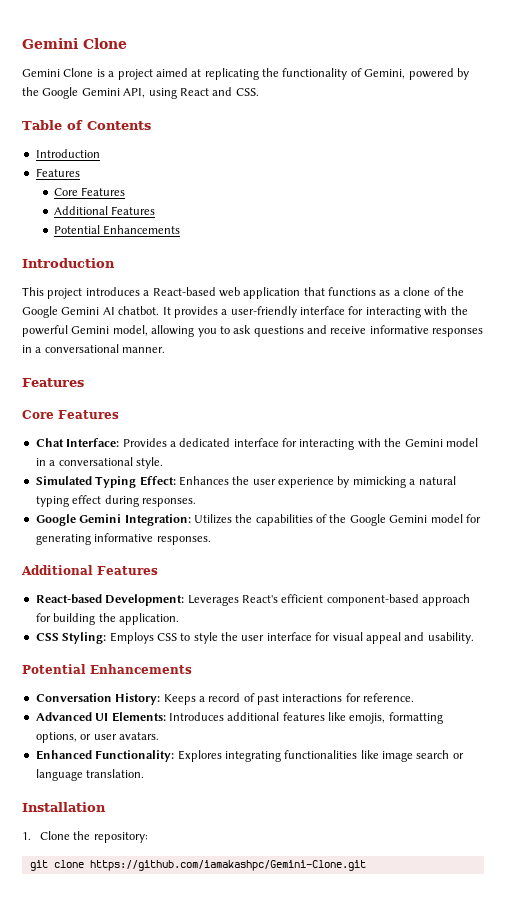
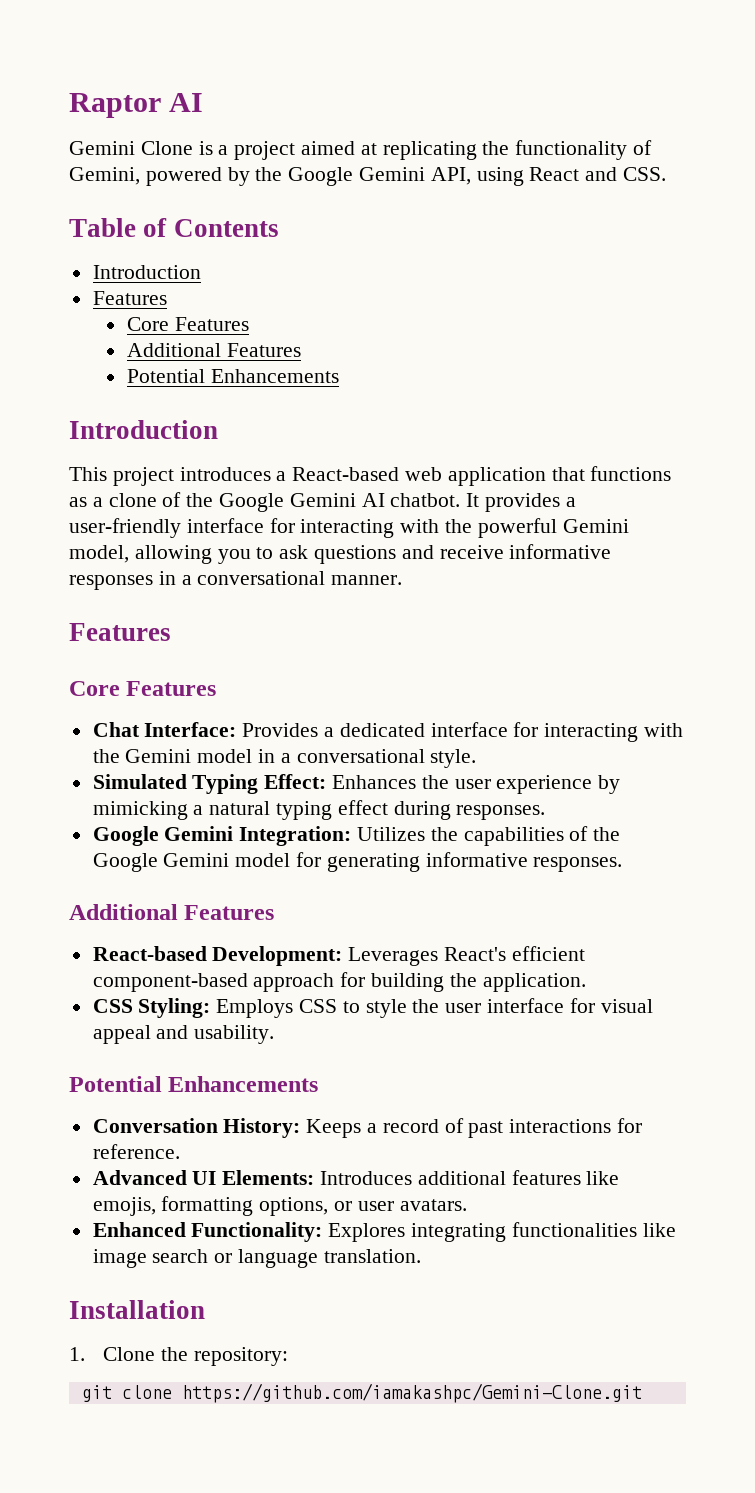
[22,38,127,49] Gemini Clone -> [69,93,204,118] Raptor AI

